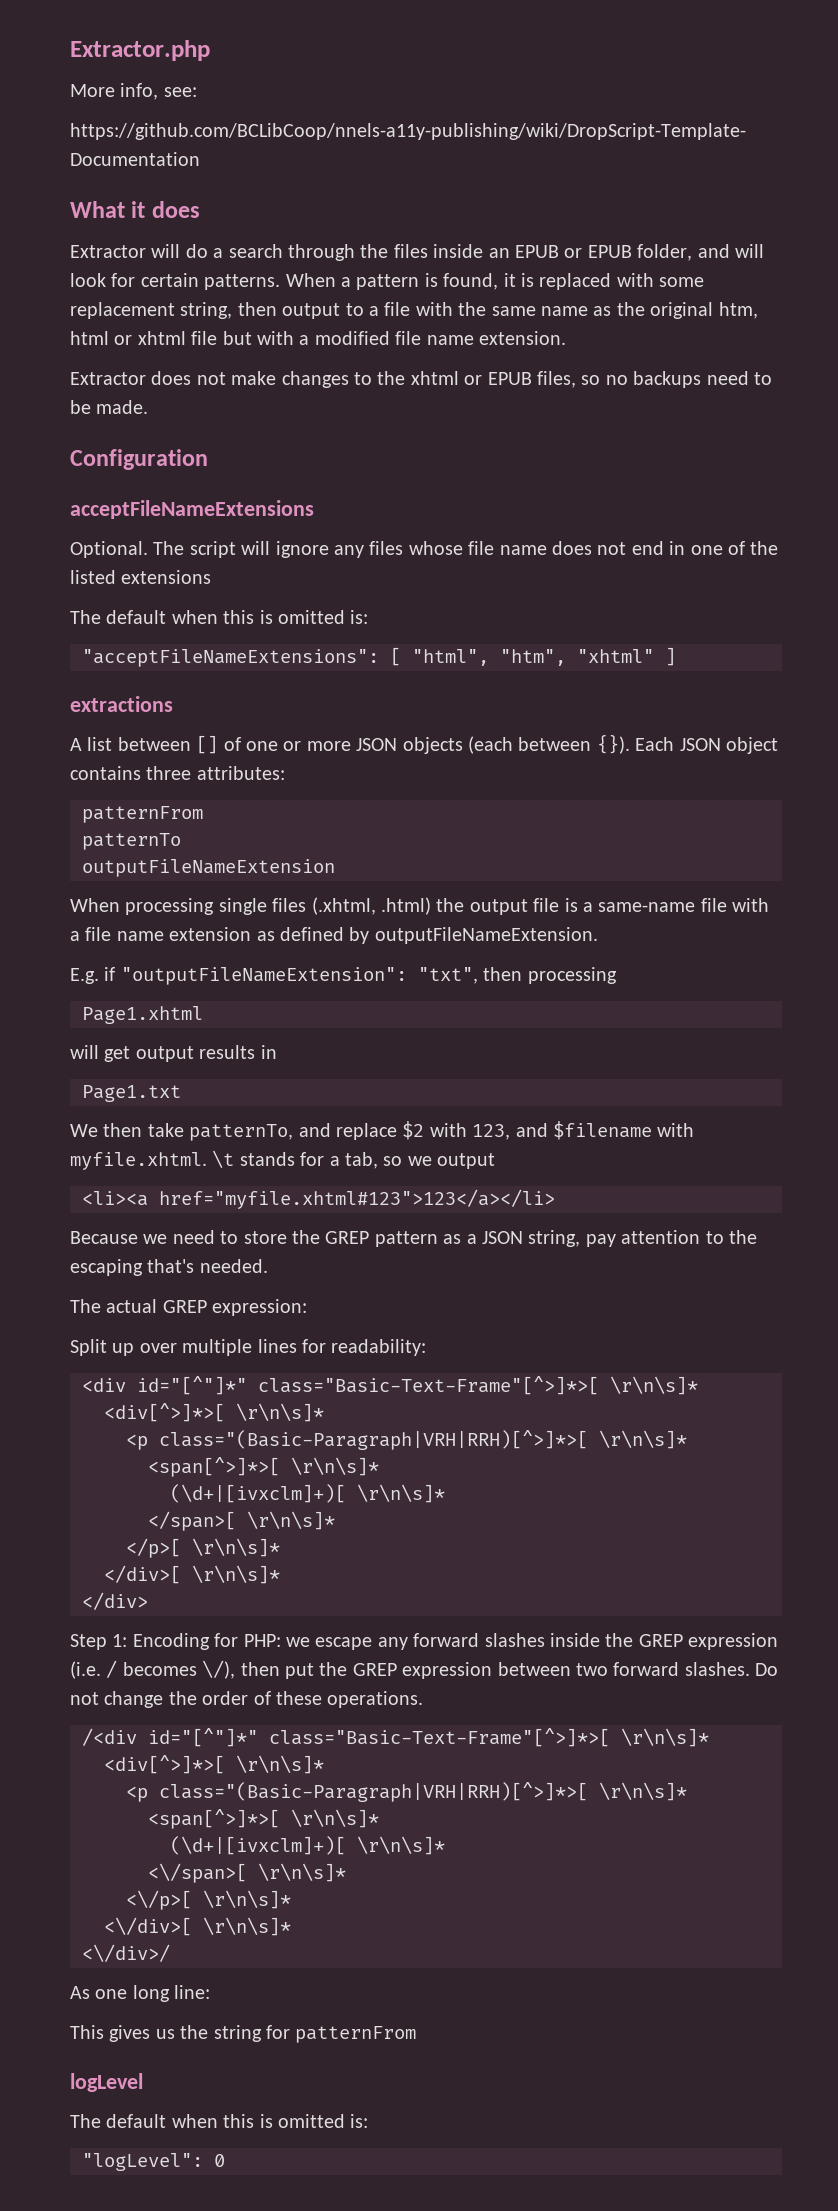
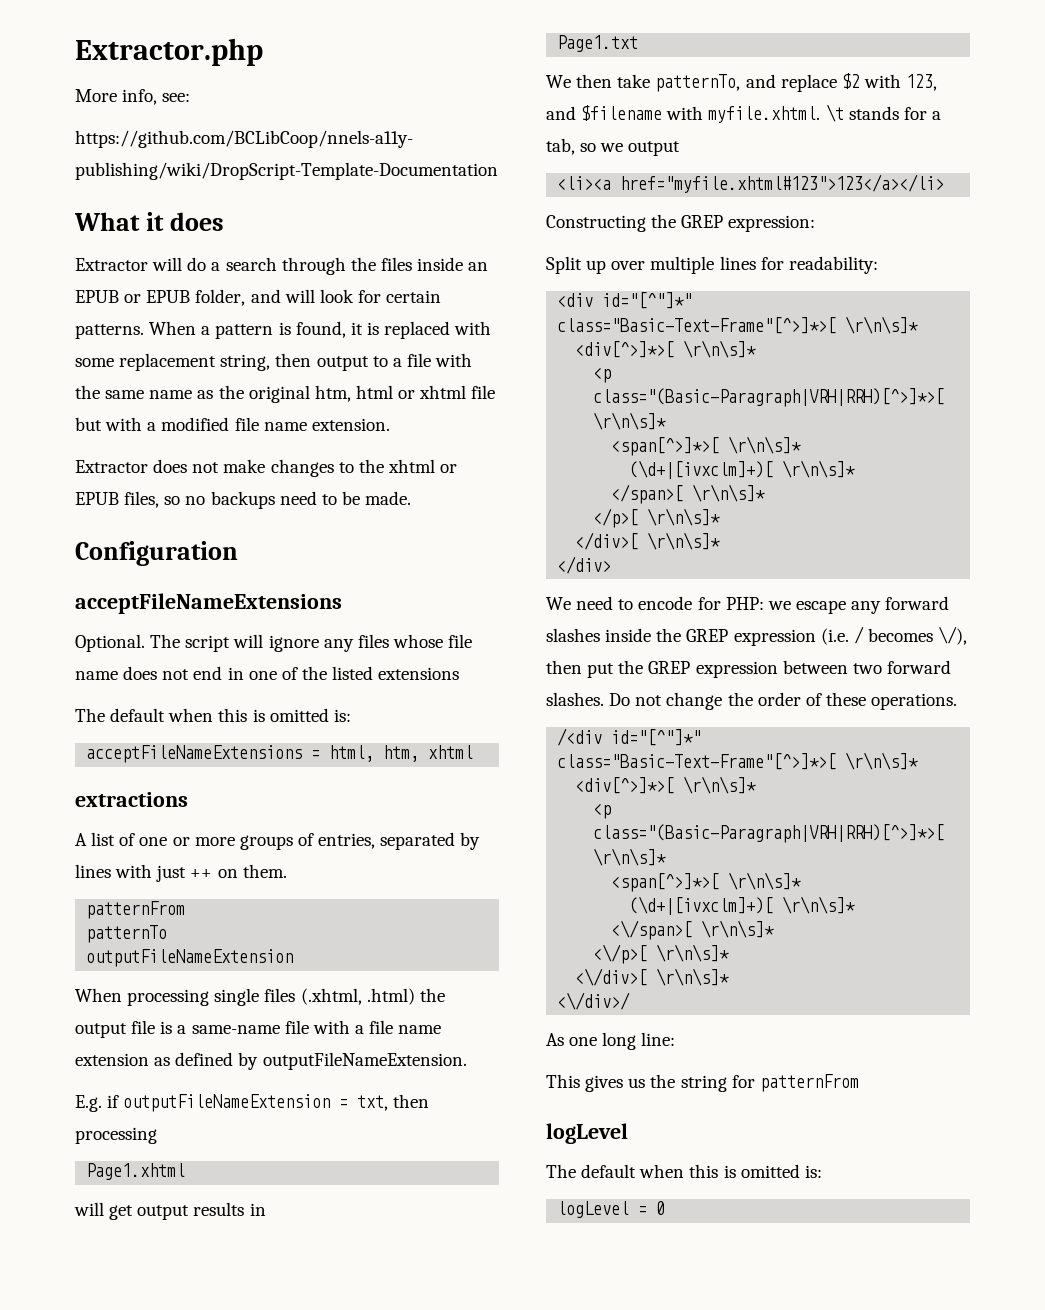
[82,647,676,667] "acceptFileNameExtensions": [ "html", "htm", "xhtml" ] -> [86,745,474,763] acceptFileNameExtensions = html, htm, xhtml
[117,735,219,754] between [] -> (116, 839) none
[356,734,778,754] [70,766,285,780] JSON objects (each between {}). Each JSON object contains three attributes: -> [239,832,481,850] [75,864,287,882] groups of entries, separated by lines with just ++ on them.
[120,967,478,985] "outputFileNameExtension": "txt", -> [123,1094,389,1112] outputFileNameExtension = txt,
[70,1230,757,1247] [70,1259,268,1276] [70,1299,158,1313] Because we need to store the GREP pattern as a JSON string, pay attention to the escaping that's needed. // The actual -> [546,214,677,232] Constructing the
[70,1633,210,1650] Step 1: Encoding -> [546,596,693,610] We need to encode
[82,2153,203,2171] "logLevel": -> [557,1201,648,1218] logLevel =

